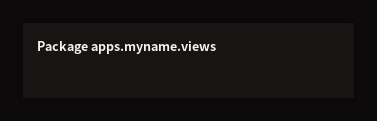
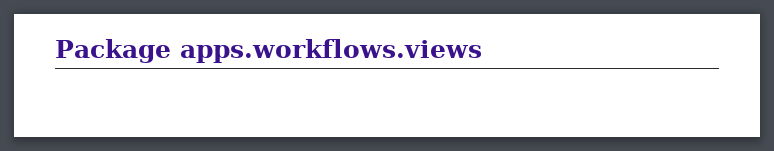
[91,41,217,54] apps.myname.views -> [179,39,482,63] apps.workflows.views

